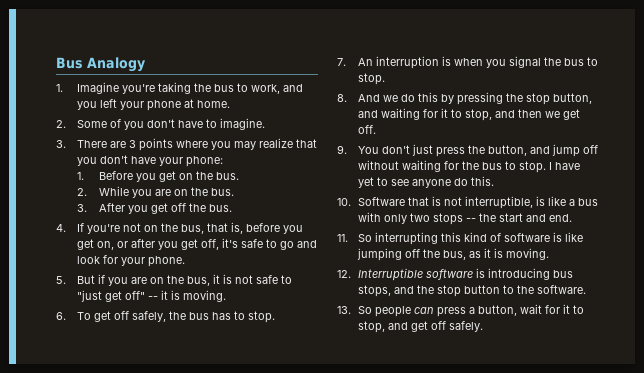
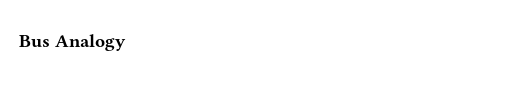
[56,82,304,94] [77,99,231,111] [56,118,266,130] [56,138,318,151] [77,155,224,167] [77,171,239,182] [77,186,234,198] [77,203,232,214] [56,222,304,234] [77,238,318,250] [77,255,186,267] [56,274,293,286] [77,290,227,302] [56,311,276,323] [337,56,599,69] [358,73,386,85] [337,92,593,105] [358,108,581,121] [358,125,377,134] [337,144,599,157] [358,160,581,173] [358,176,495,188] [337,196,599,209] [358,212,573,225] [337,232,584,245] [357,248,550,261] [337,268,574,281] [358,285,587,297] [337,304,585,317] [358,321,484,333] // 1. Imagine you're taking the bus to work, and you left your phone at home. // 2. Some of you don't have to imagine. // 3. There are 3 points where you may realize that you don't have your phone: // 1. Before you get on the bus. // 2. While you are on the bus. // 3. After you get off the bus. // 4. If you're not on the bus, that is, before you get on, or after you get off, it's safe to go and look for your phone. // 5. But if you are on the bus, it is not safe to "just get off" -- it is moving. // 6. To get off safely, the bus has to stop. // 7. An interruption is when you signal the bus to stop. // 8. And we do this by pressing the stop button, and waiting for it to stop, and then we get off. // 9. You don't just press the button, and jump off without waiting for the bus to stop. I have yet to see anyone do this. // 10. Software that is not interruptible, is like a bus with only two stops -- the start and end. // 11. So interrupting this kind of software is like jumping off the bus, as it is moving. // 12. Interruptible software is introducing bus stops, and the stop button to the software. // 13. So people can press a button, wait for it to stop, and get off safely. -> (126, 42) none

